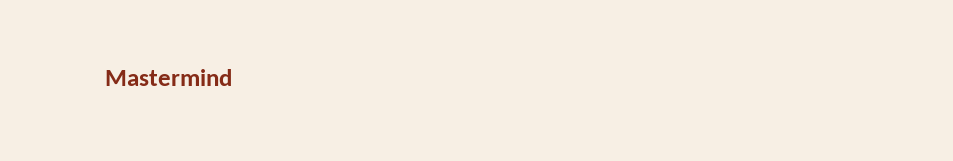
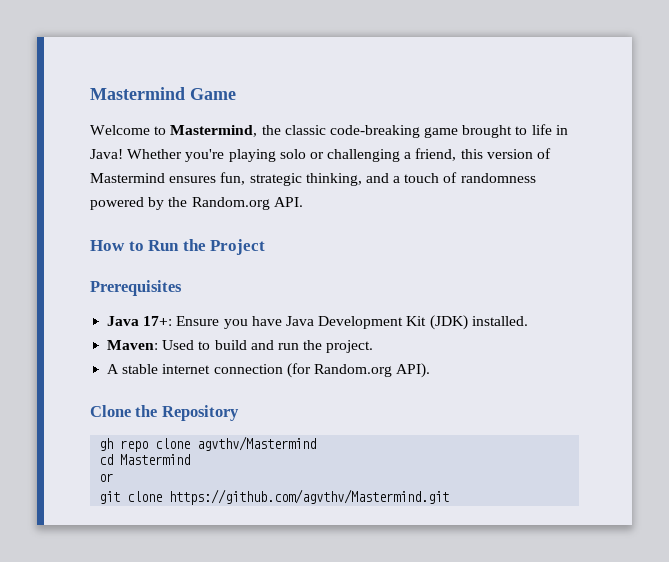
[105,69,232,86] Mastermind -> [90,87,236,100] [90,124,568,138] [90,148,552,162] [90,172,536,186] [90,197,303,210] [90,239,266,255] [90,280,182,296] [107,315,528,330] [107,340,374,353] [107,363,431,378] [90,405,239,421] [99,436,317,452] [99,454,191,465] [99,473,114,482] [99,489,450,505] Mastermind Game // Welcome to Mastermind, the classic code-breaking game brought to life in Java! Whether you're playing solo or challenging a friend, this version of Mastermind ensures fun, strategic thinking, and a touch of randomness powered by the Random.org API. // How to Run the Project // Prerequisites // Java 17+: Ensure you have Java Development Kit (JDK) installed. // Maven: Used to build and run the project. // A stable internet connection (for Random.org API). // Clone the Repository // gh repo clone agvthv/Mastermind // cd Mastermind // or // git clone https://github.com/agvthv/Mastermind.git

